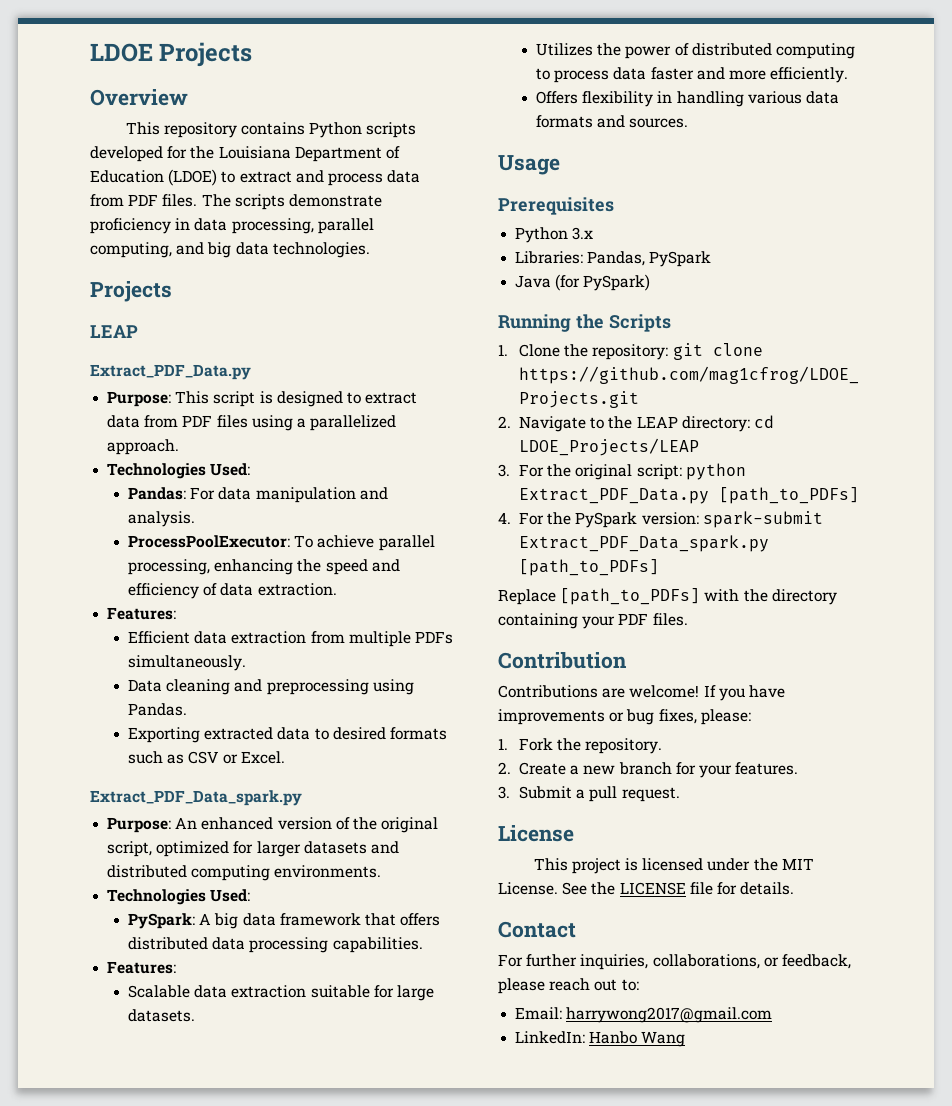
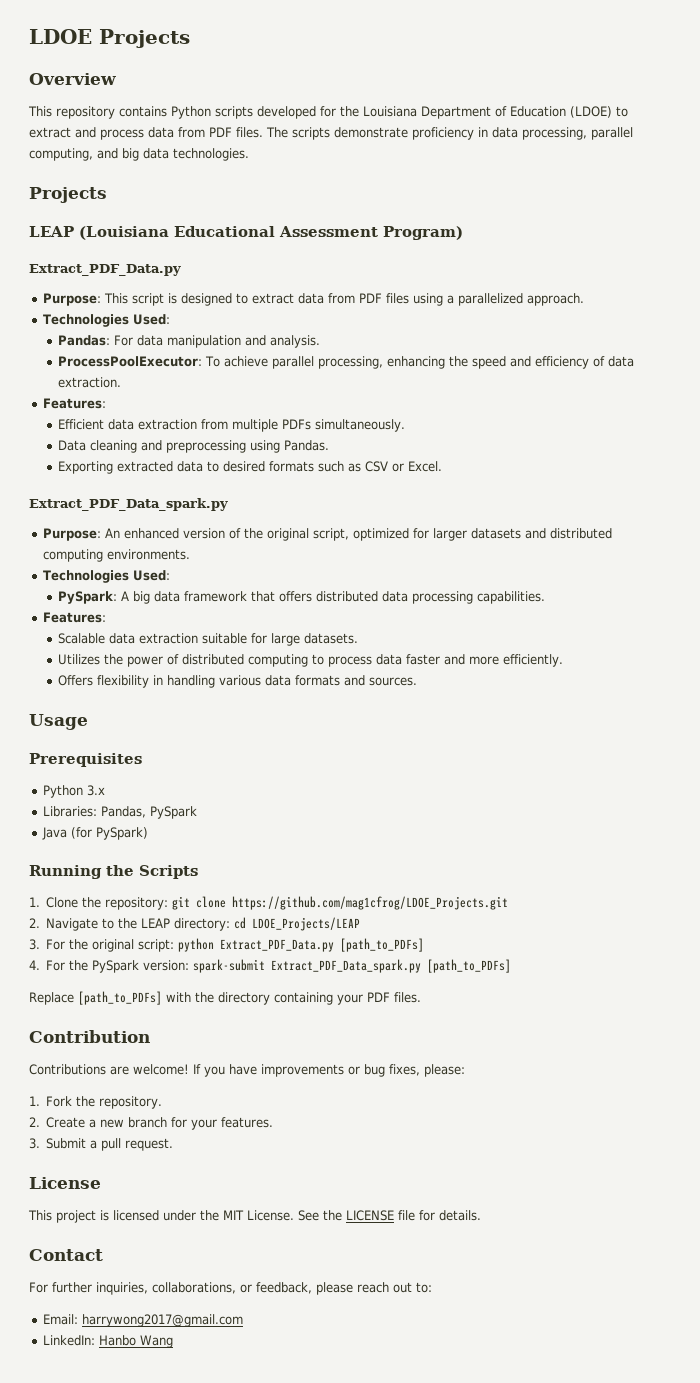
(138, 331) none -> [79,226,463,240] (Louisiana Educational Assessment Program)

